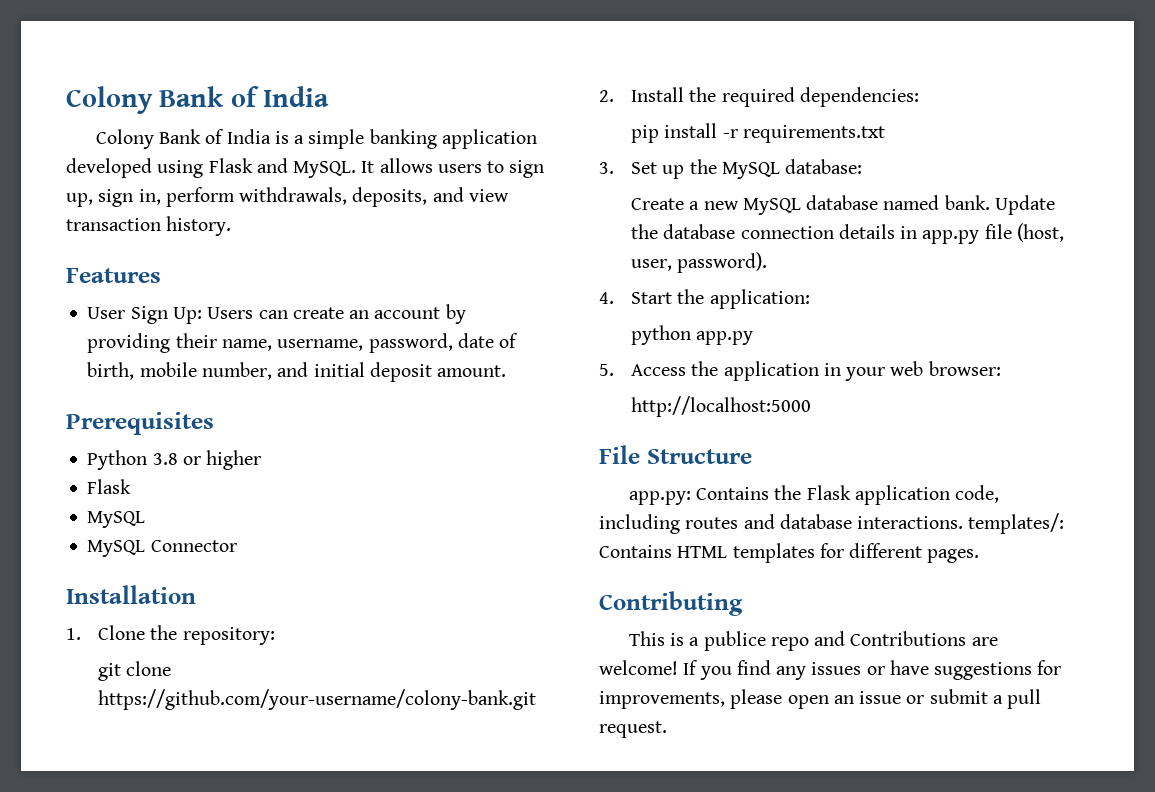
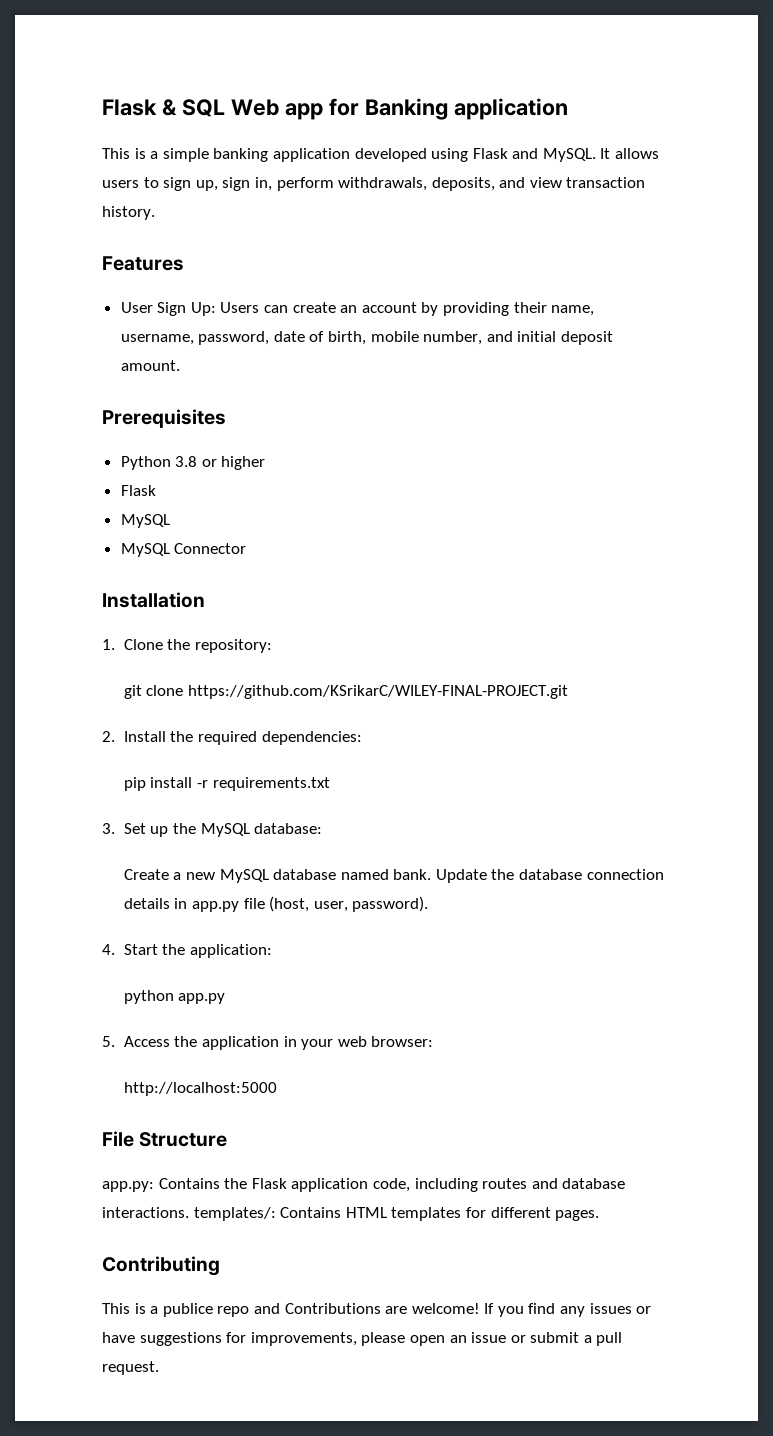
[66,86,330,114] [95,129,271,149] Colony Bank of India // Colony Bank of India -> [102,98,568,120] [102,148,130,159] Flask & SQL Web app for Banking application // This
[98,689,537,710] https://github.com/your-username/colony-bank.git -> [187,685,568,699] https://github.com/KSrikarC/WILEY-FINAL-PROJECT.git

